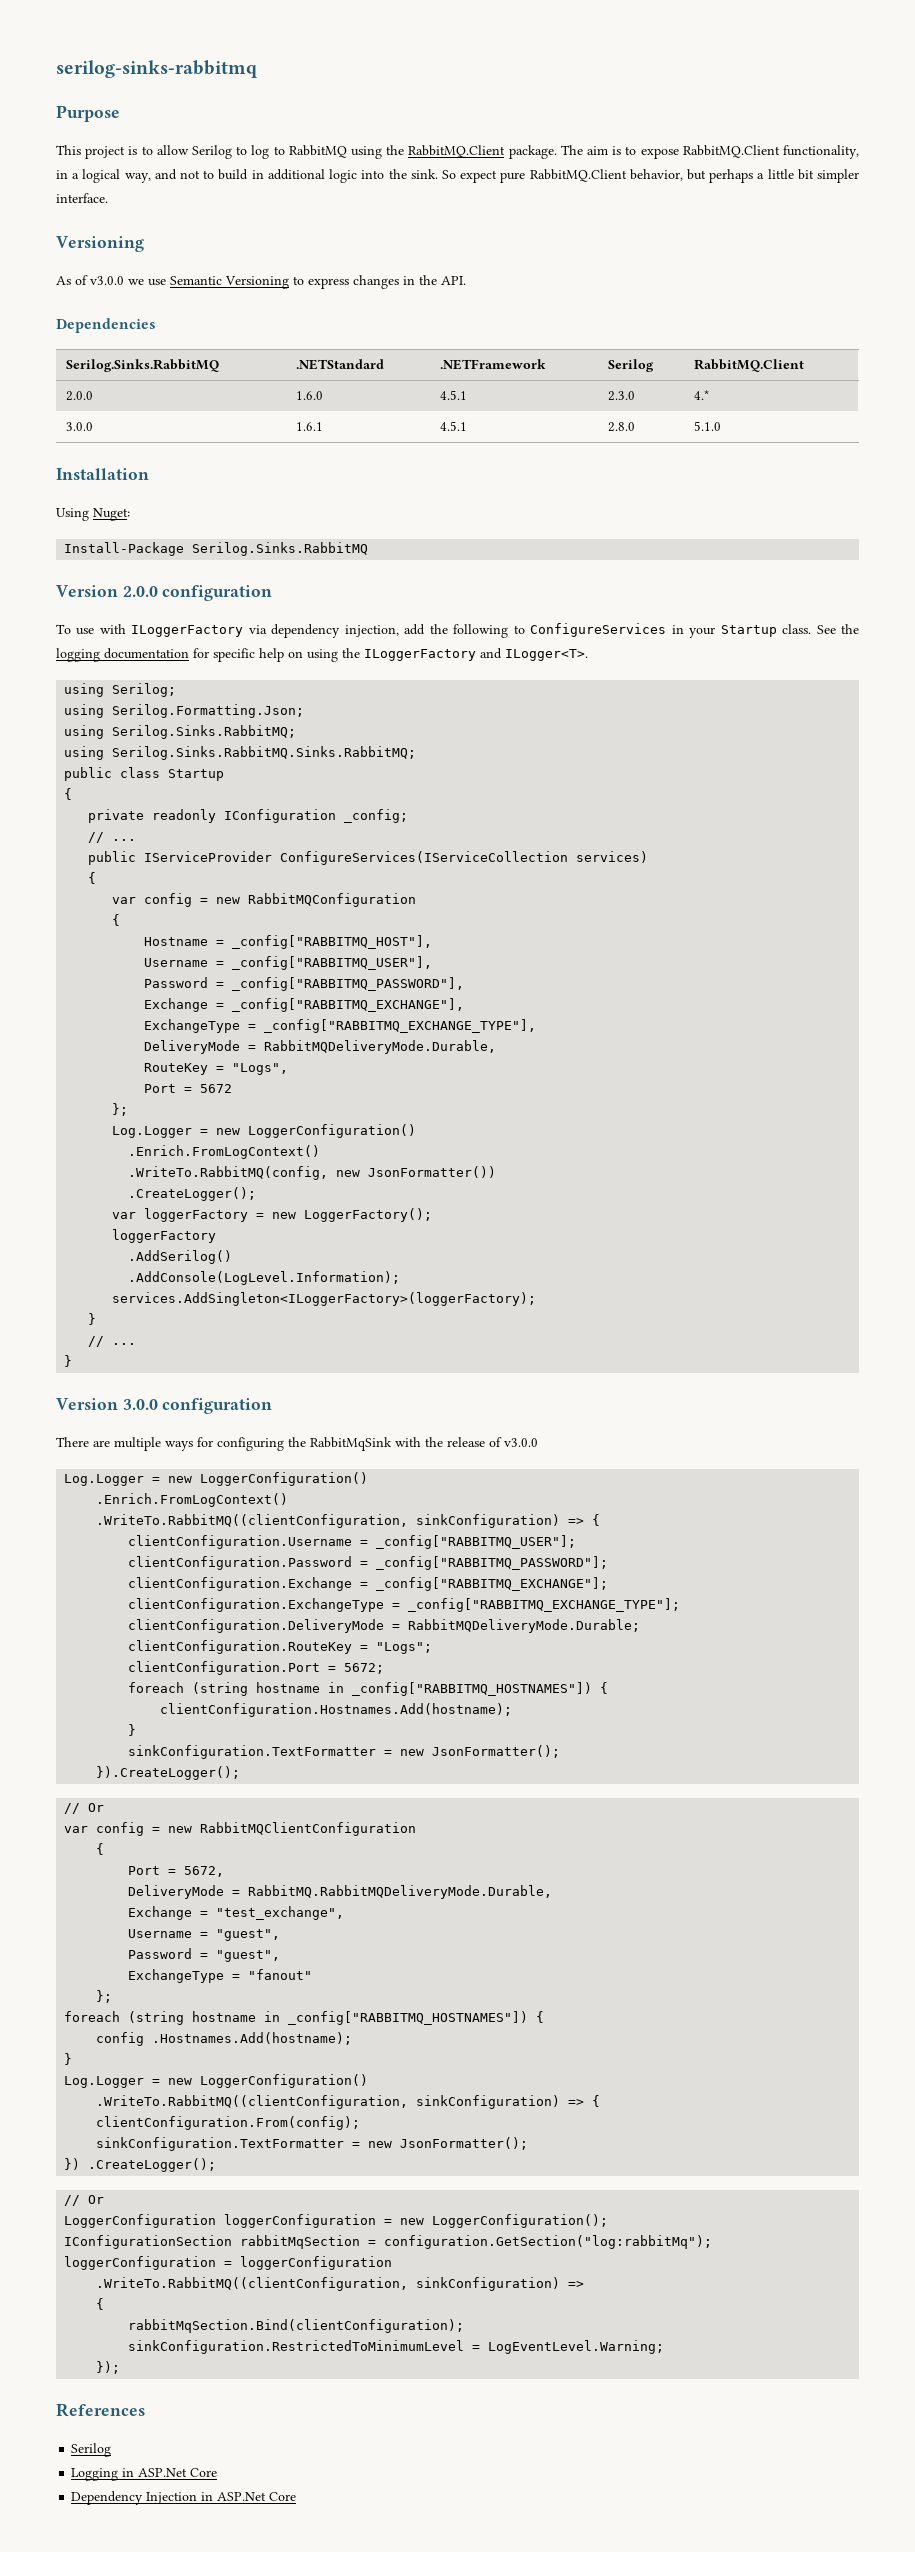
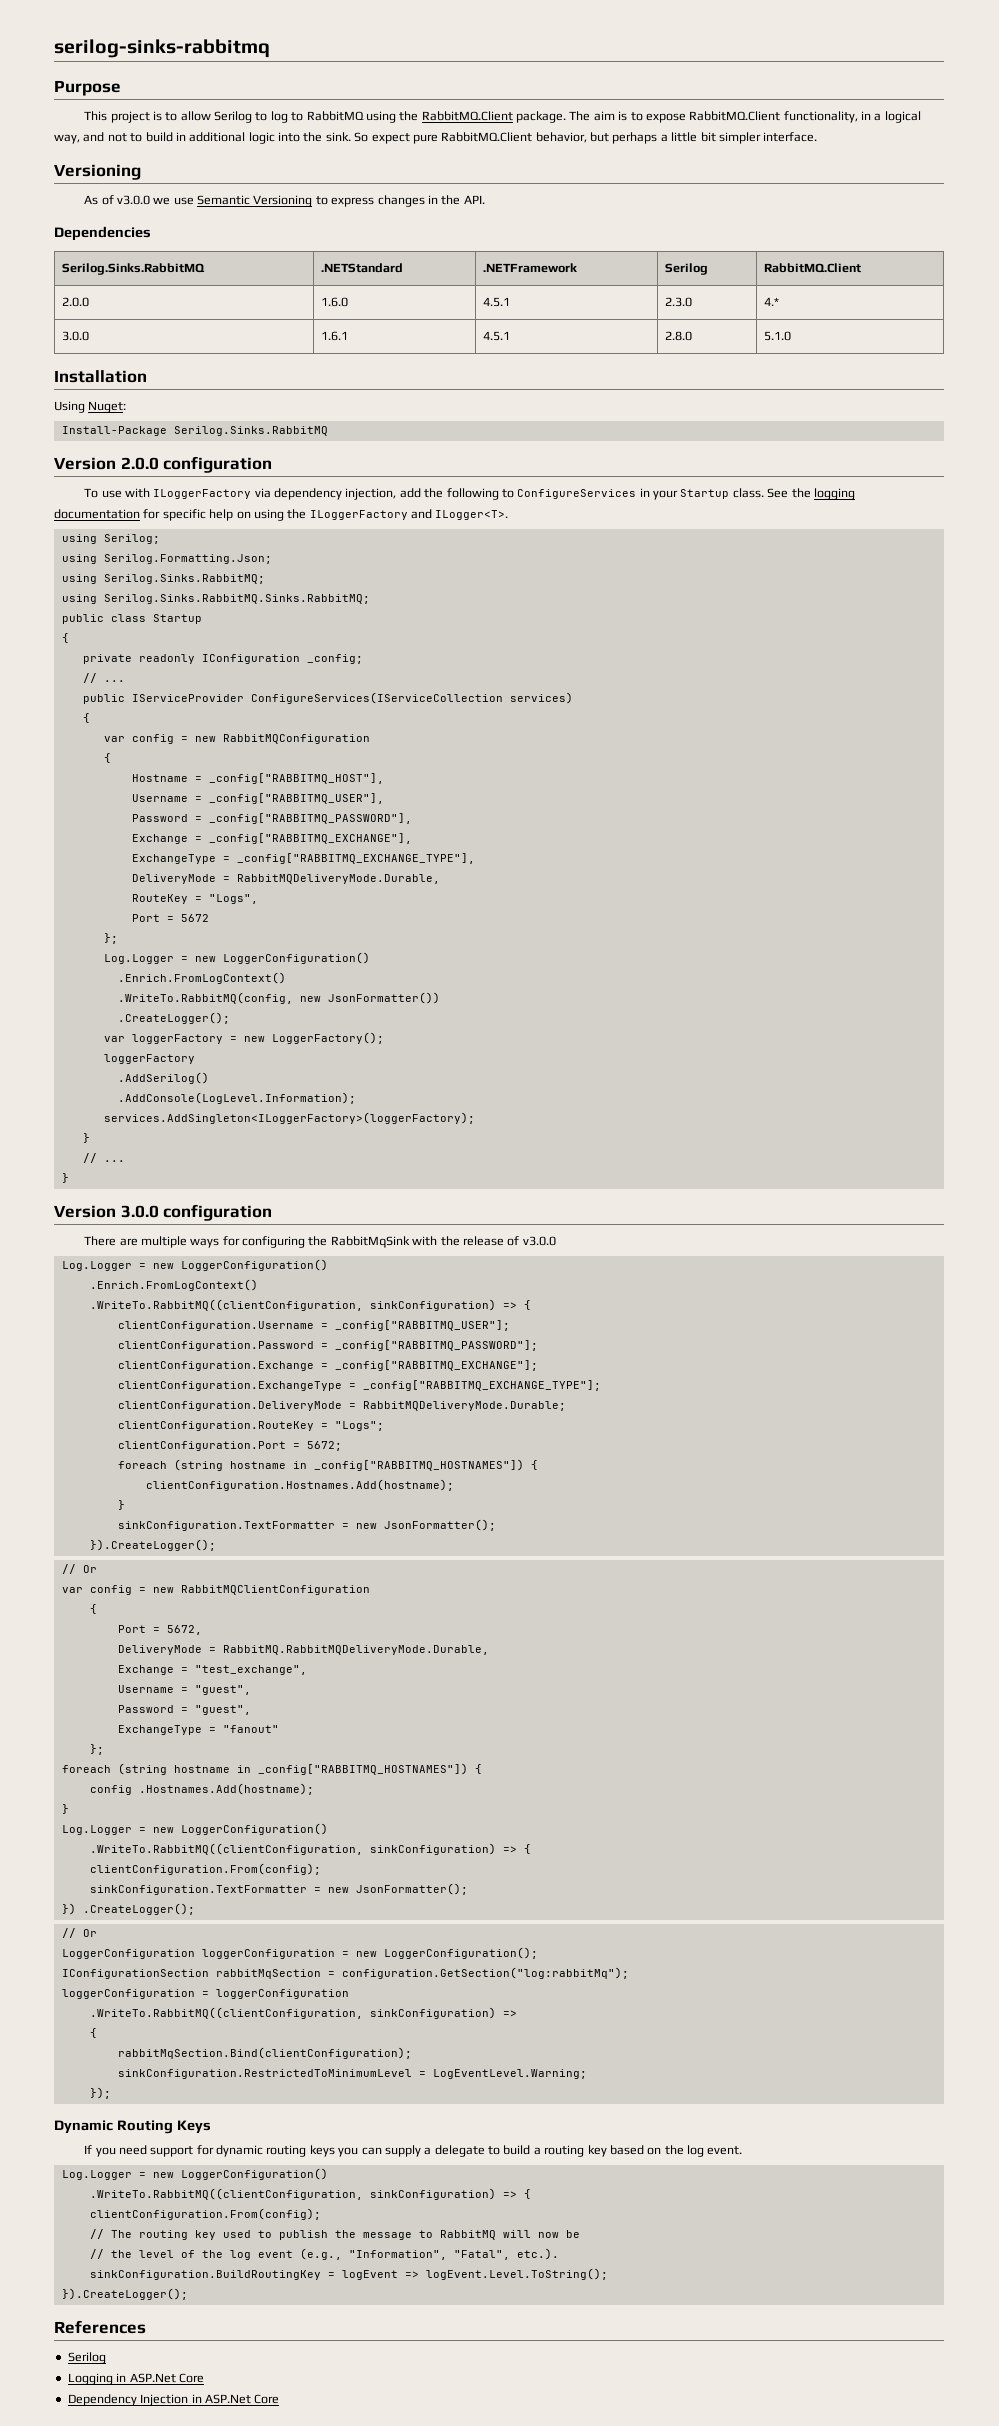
(121, 2367) none -> [54,2120,211,2134] [84,2145,743,2157] [61,2168,328,2180] [89,2188,531,2200] [89,2208,321,2220] [89,2229,580,2240] [89,2248,559,2260] [89,2268,608,2280] [61,2288,188,2300] // Dynamic Routing Keys // If you need support for dynamic routing keys you can supply a delegate to build a routing key based on the log event. // Log.Logger = new LoggerConfiguration() // .WriteTo.RabbitMQ((clientConfiguration, sinkConfiguration) => { // clientConfiguration.From(config); // // The routing key used to publish the message to RabbitMQ will now be // // the level of the log event (e.g., "Information", "Fatal", etc.). // sinkConfiguration.BuildRoutingKey = logEvent => logEvent.Level.ToString(); // }).CreateLogger();

